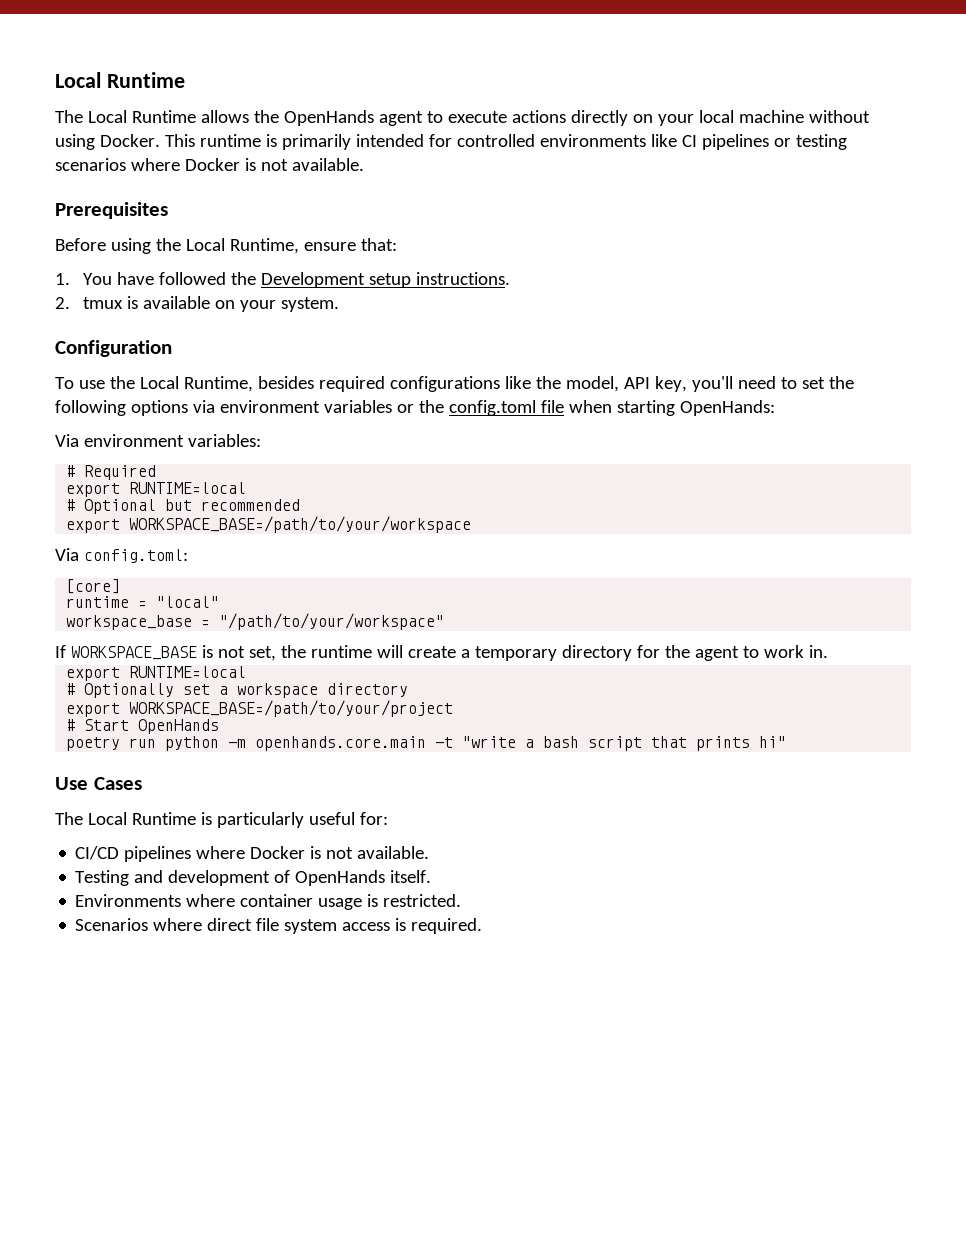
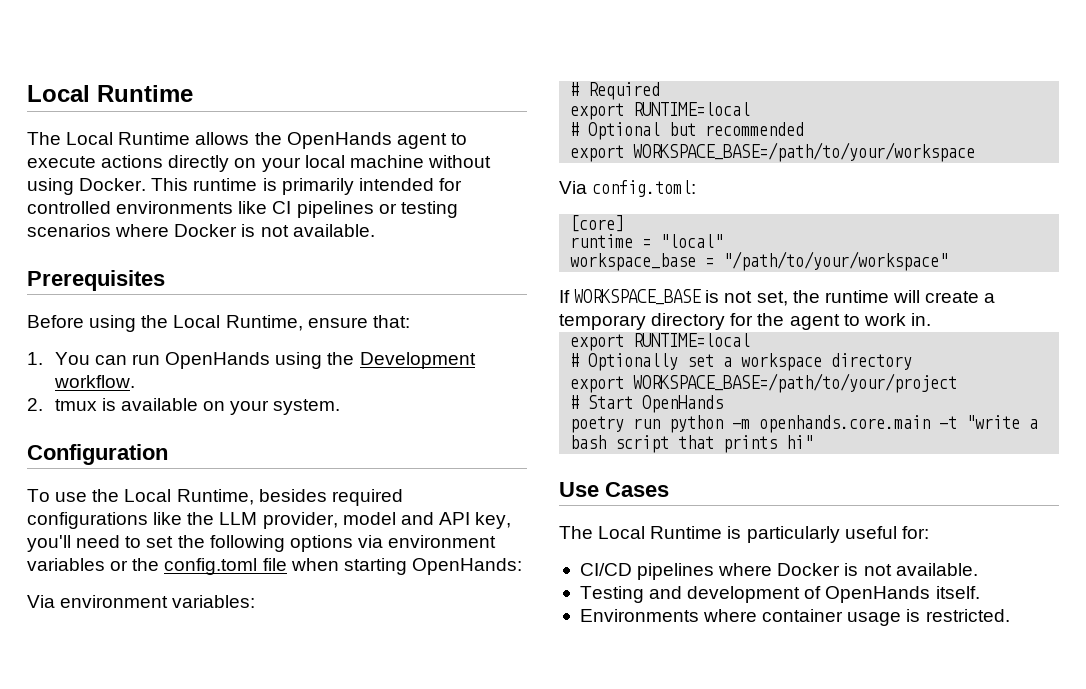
[117,272,511,288] have followed the Development setup instructions. -> [94,352,476,369] [53,375,135,388] can run OpenHands using the Development workflow.
[565,376,619,392] model, -> [219,512,434,529] LLM provider, model and
[75,918,483,934] // Scenarios where direct file system access is required. -> (1010, 615) none

